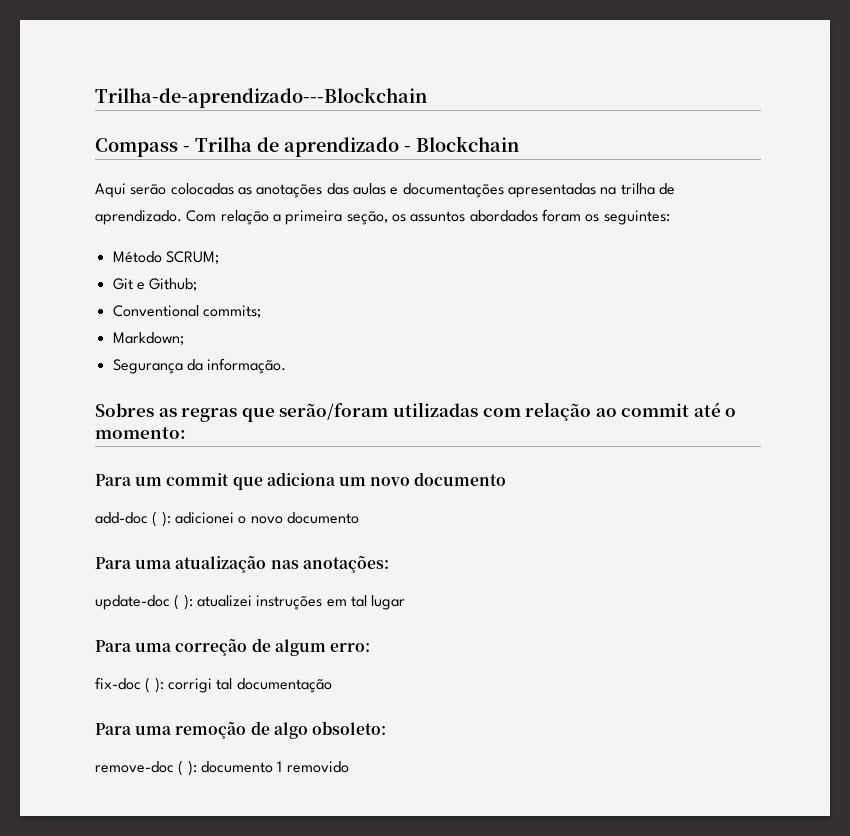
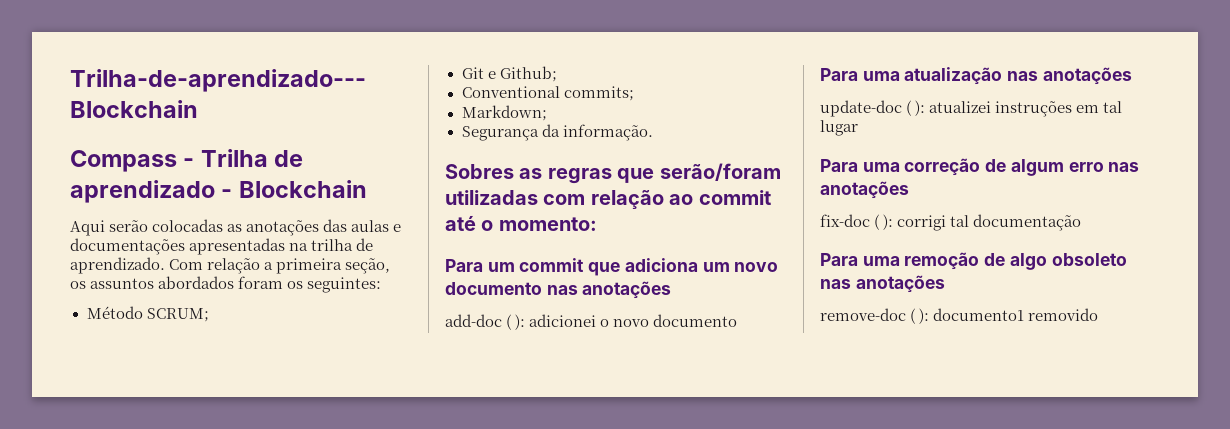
(507, 479) none -> [546,281,672,299] nas anotações
[302,555,389,573] anotações: -> [1042,67,1132,85] anotações
[329,643,370,652] erro: -> [1068,162,1140,172] [820,181,909,199] erro nas anotações
[311,721,386,735] obsoleto: -> [1051,253,1127,266] [820,275,945,293] obsoleto nas anotações
[200,761,283,773] documento 1 -> [933,308,1025,321] documento1

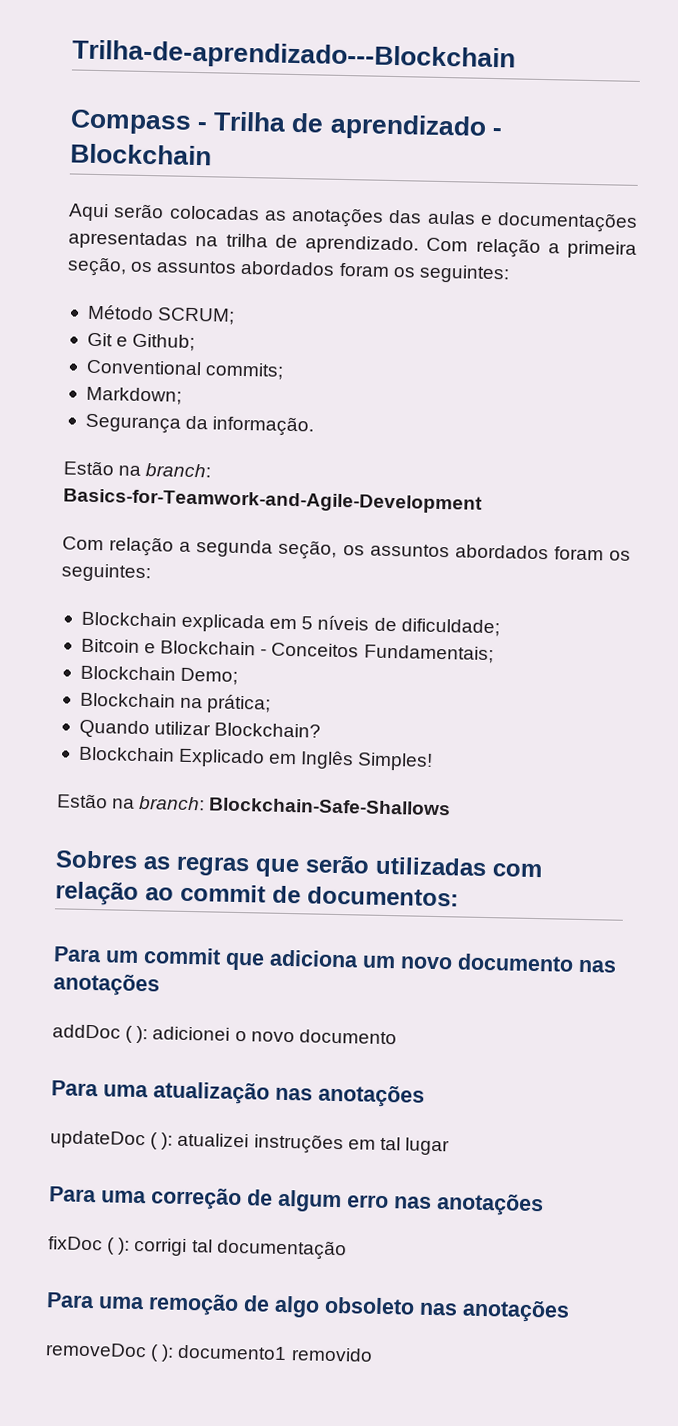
(653, 132) none -> [63,460,213,478] [63,488,483,514] [62,536,632,561] [61,563,151,583] [80,611,500,637] [80,638,494,664] [79,665,239,685] [79,692,272,714] [78,719,322,739] [78,746,434,771] [57,793,452,816] // Estão na branch: Basics-for-Teamwork-and-Agile-Development // Com relação a segunda seção, os assuntos abordados foram os seguintes: // Blockchain explicada em 5 níveis de dificuldade; // Bitcoin e Blockchain - Conceitos Fundamentais; // Blockchain Demo; // Blockchain na prática; // Quando utilizar Blockchain? // Blockchain Explicado em Inglês Simples! // Estão na branch: Blockchain-Safe-Shallows
[659,163,781,181] serão/foram -> [305,854,370,874] serão
[445,215,597,231] até o momento: -> [272,885,459,907] de documentos:
[445,314,502,327] add-doc -> [52,1024,121,1039] addDoc
[820,100,902,117] update-doc -> [50,1130,146,1150] updateDoc
[820,214,870,227] fix-doc -> [48,1236,103,1251] fixDoc
[820,308,906,321] remove-doc -> [45,1342,147,1358] removeDoc

